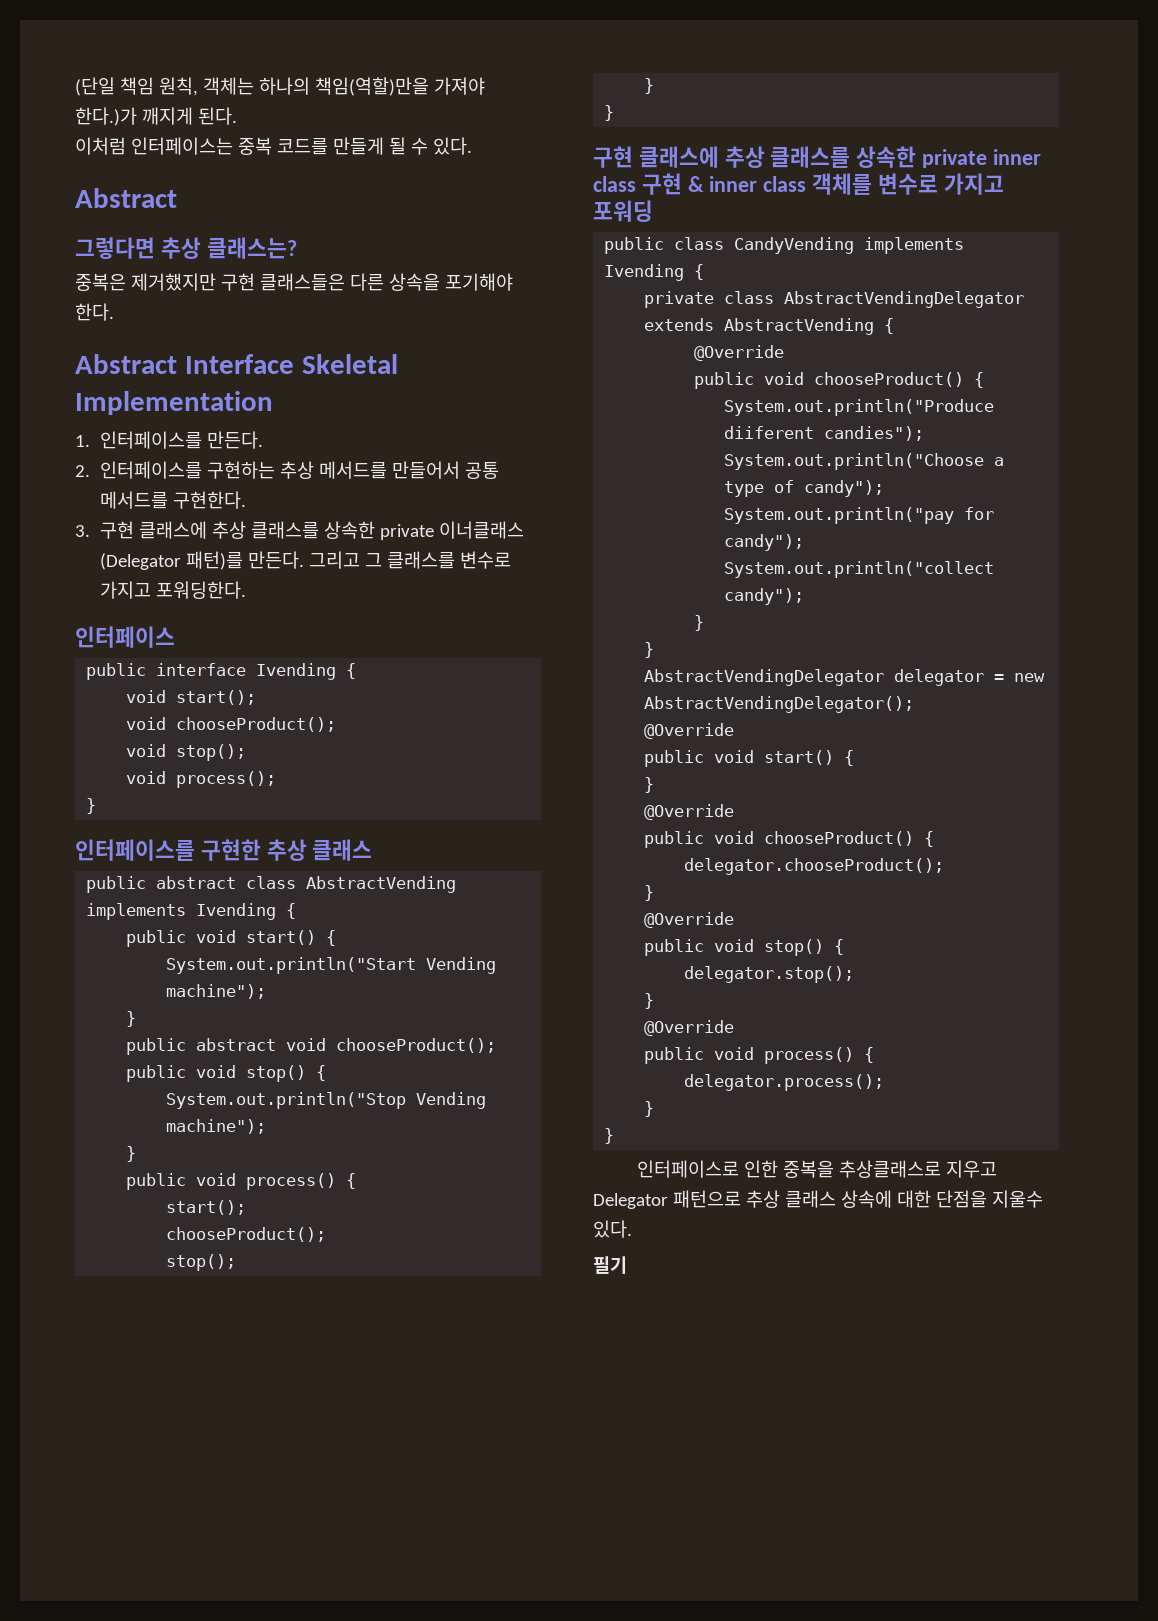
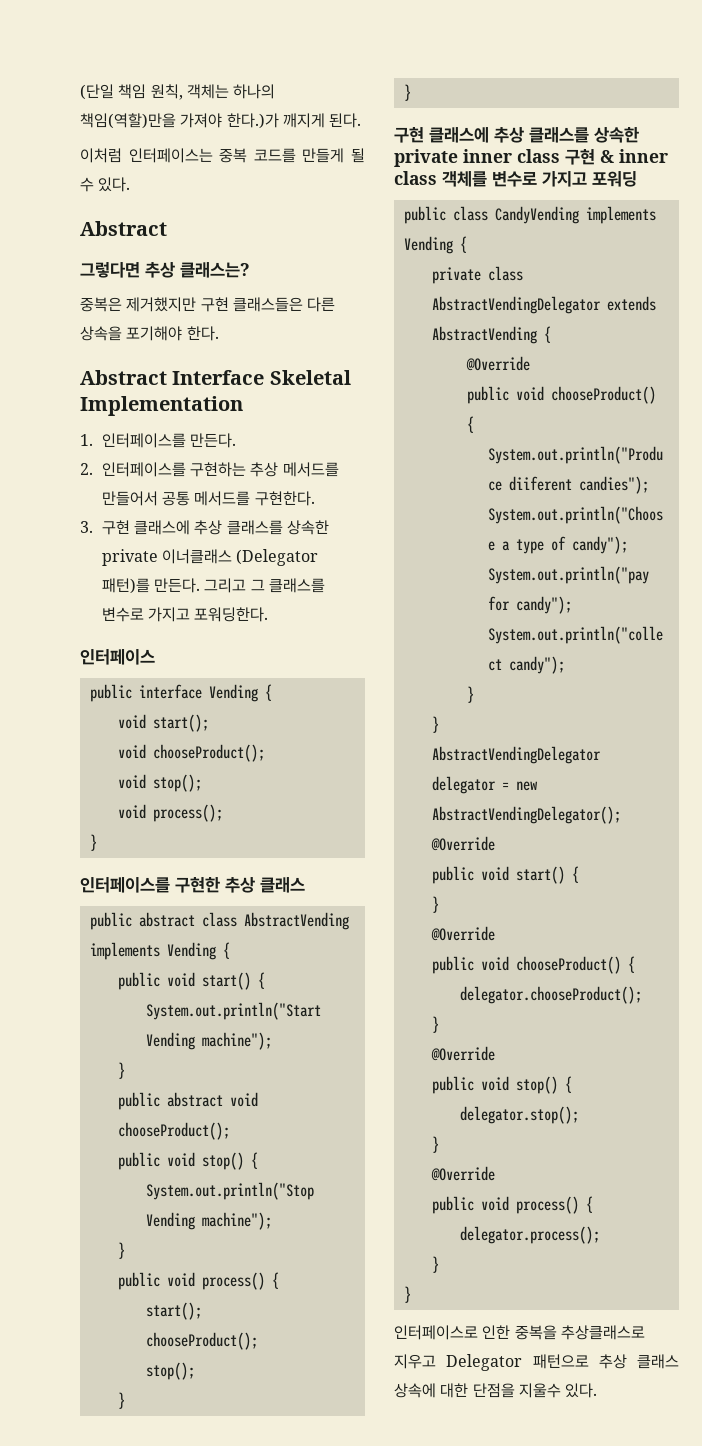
[256,663,337,680] Ivending -> [208,684,258,702] Vending
[196,903,277,920] Ivending -> [166,942,216,960] Vending
[604,264,685,281] Ivending -> [403,236,453,254] Vending
[593,1256,627,1274] // 필기 -> (598, 1390) none

